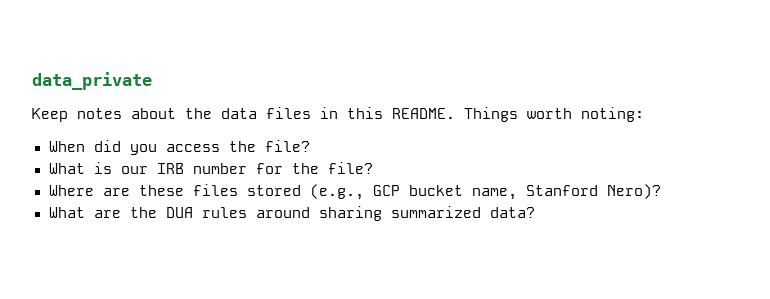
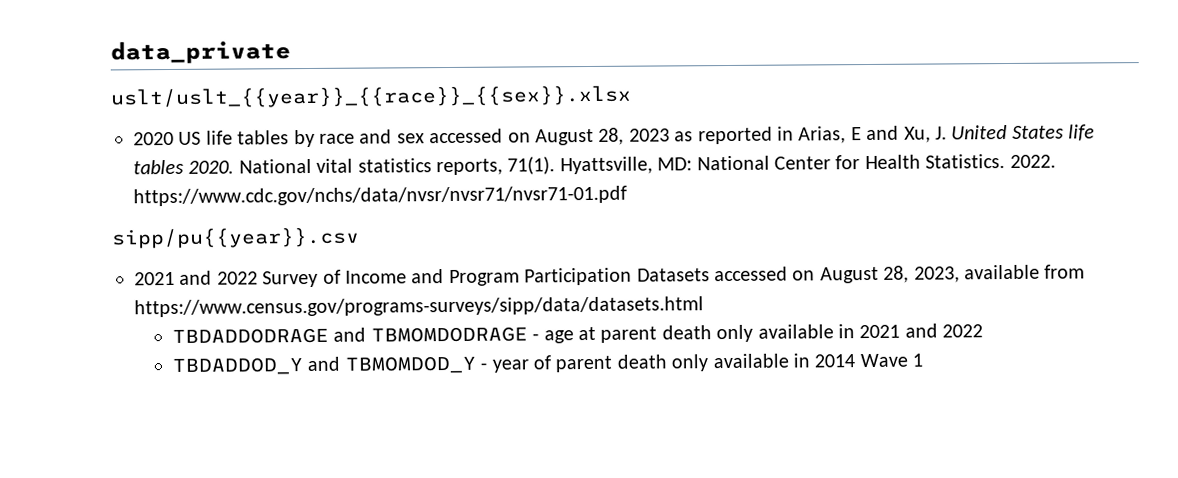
[32,107,644,122] [48,140,310,155] [48,162,373,174] [48,184,661,200] [48,206,535,221] Keep notes about the data files in this README. Things worth noting: // When did you access the file? // What is our IRB number for the file? // Where are these files stored (e.g., GCP bucket name, Stanford Nero)? // What are the DUA rules around sharing summarized data? -> [110,85,632,109] [133,124,1096,148] [133,154,1056,176] [133,185,627,207] [111,227,360,249] [134,264,1086,288] [134,296,704,318] [171,323,984,344] [171,353,924,375] uslt/uslt_{{year}}_{{race}}_{{sex}}.xlsx // 2020 US life tables by race and sex accessed on August 28, 2023 as reported in Arias, E and Xu, J. United States life tables 2020. National vital statistics reports, 71(1). Hyattsville, MD: National Center for Health Statistics. 2022. https://www.cdc.gov/nchs/data/nvsr/nvsr71/nvsr71-01.pdf // sipp/pu{{year}}.csv // 2021 and 2022 Survey of Income and Program Participation Datasets accessed on August 28, 2023, available from https://www.census.gov/programs-surveys/sipp/data/datasets.html // TBDADDODRAGE and TBMOMDODRAGE - age at parent death only available in 2021 and 2022 // TBDADDOD_Y and TBMOMDOD_Y - year of parent death only available in 2014 Wave 1

